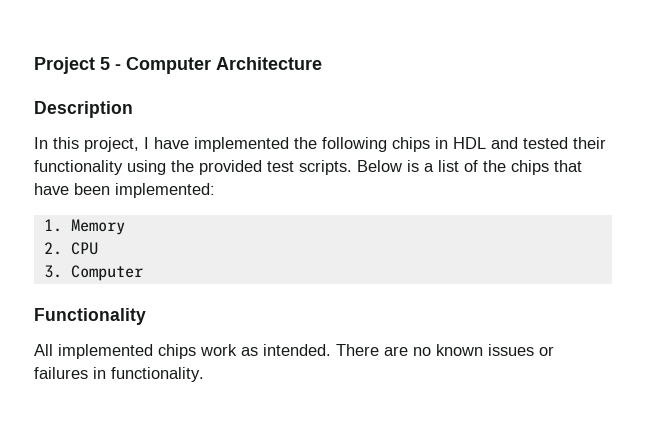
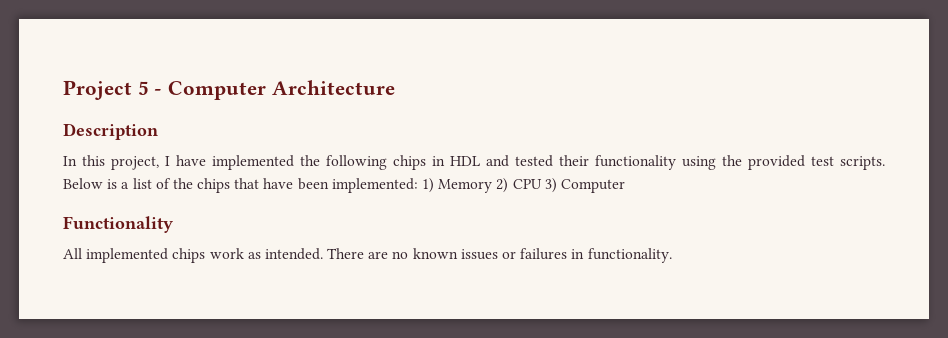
[43,219,62,232] // 1. -> [422,178,435,193] 1)
[43,242,62,255] // 2. -> [496,178,509,193] 2)
[43,265,62,278] // 3. -> [544,178,557,193] 3)

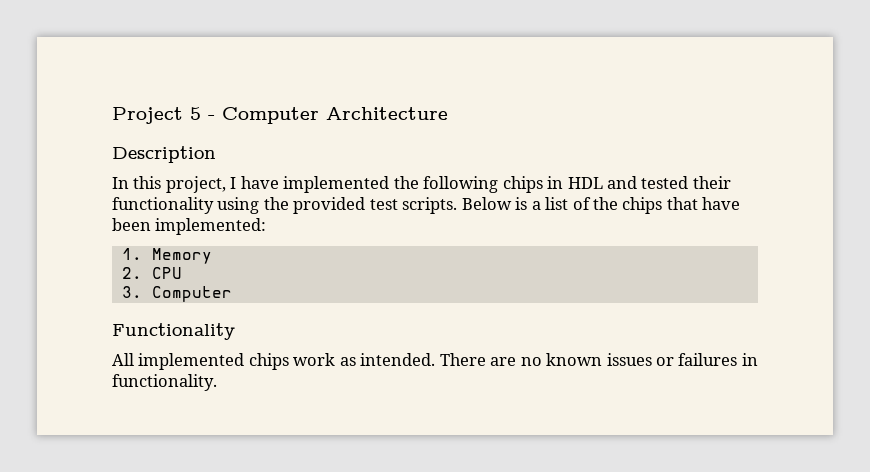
[422,178,435,193] 1) -> [121,248,142,260] // 1.
[496,178,509,193] 2) -> [121,267,142,279] // 2.
[544,178,557,193] 3) -> [121,286,142,298] // 3.

